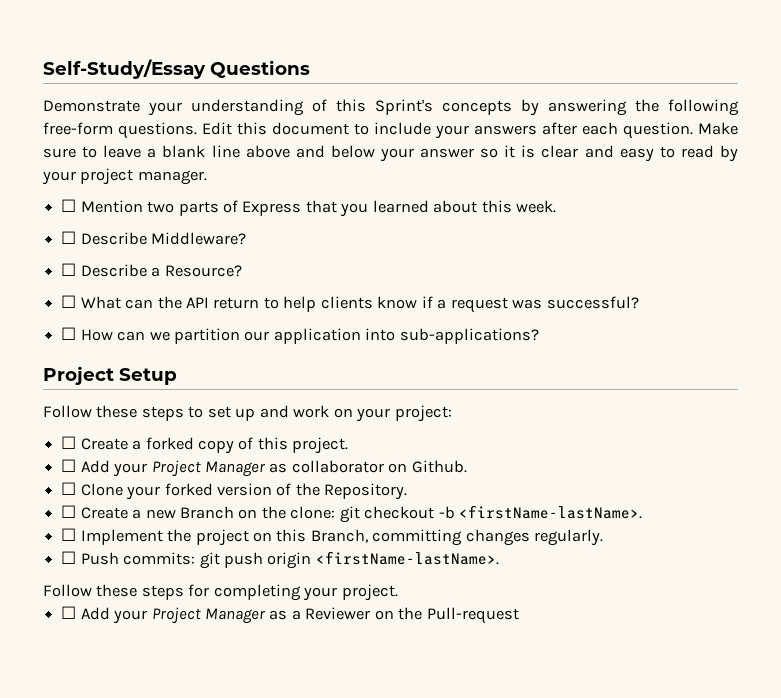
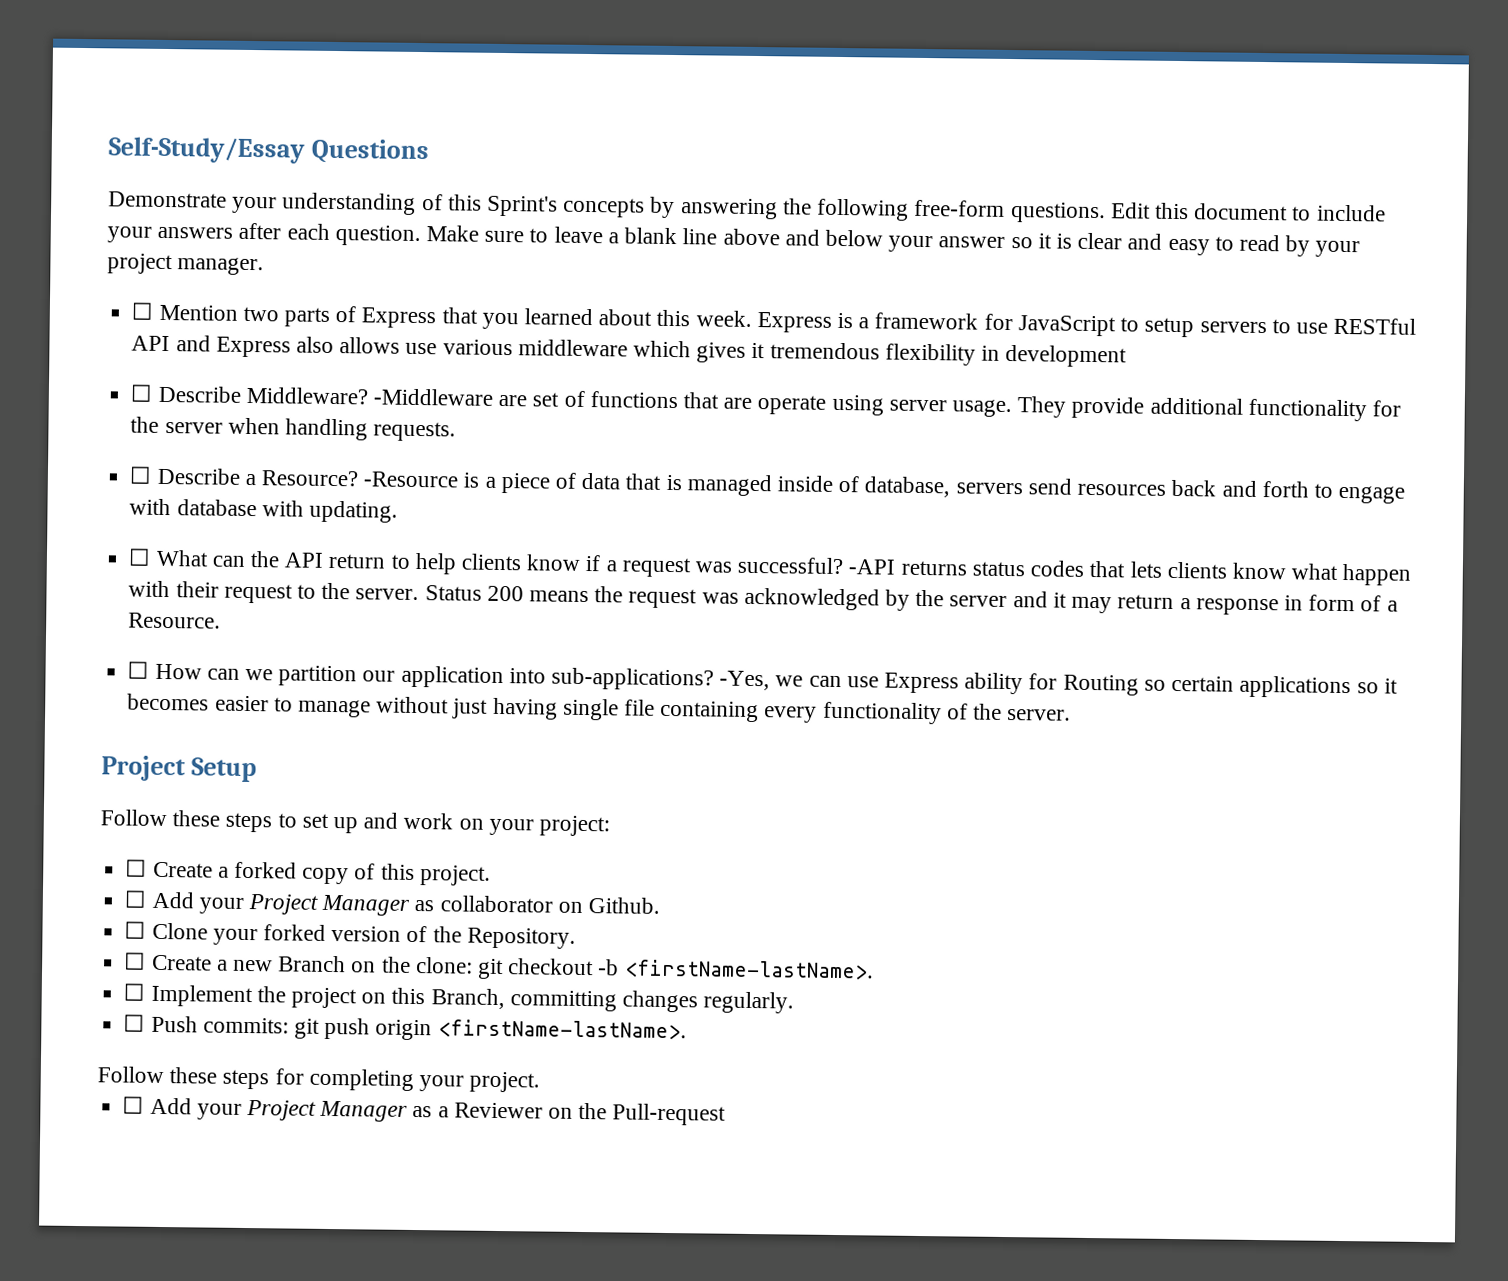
[61,231,247,245] [61,263,242,277] // ☐ Describe Middleware? // ☐ Describe a Resource? -> [756,312,1417,338] [131,335,1128,368] [130,384,1402,422] [130,416,457,442] [129,466,1406,504] [129,498,398,523] Express is a framework for JavaScript to setup servers to use RESTful API and Express also allows use various middleware which gives it tremendous flexibility in development // ☐ Describe Middleware? -Middleware are set of functions that are operate using server usage. They provide additional functionality for the server when handling requests. // ☐ Describe a Resource? -Resource is a piece of data that is managed inside of database, servers send resources back and forth to engage with database with updating.
(639, 302) none -> [848,559,1412,586] [128,580,1398,616] [128,612,222,629] -API returns status codes that lets clients know what happen with their request to the server. Status 200 means the request was acknowledged by the server and it may return a response in form of a Resource.
(539, 336) none -> [719,670,1398,699] [127,693,1072,725] -Yes, we can use Express ability for Routing so certain applications so it becomes easier to manage without just having single file containing every functionality of the server.

